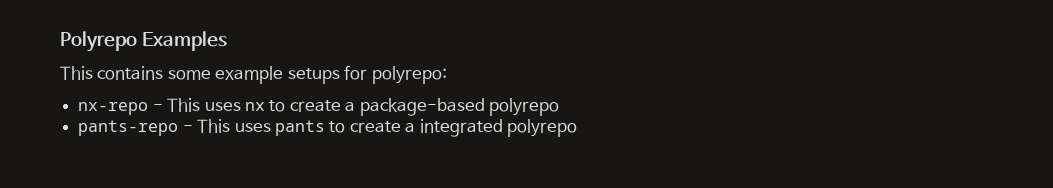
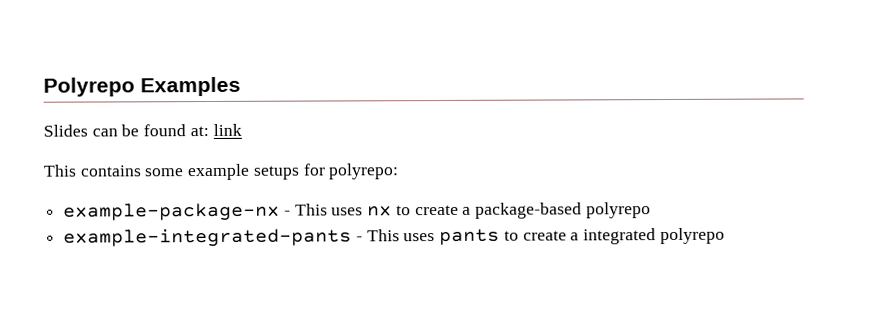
(228, 41) none -> [43,123,242,137] // Slides can be found at: link
[78,102,149,115] nx-repo -> [63,202,281,221] example-package-nx
[78,120,179,136] pants-repo -> [63,228,353,247] example-integrated-pants

